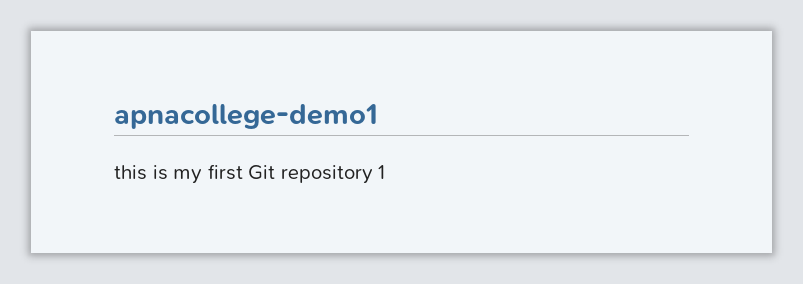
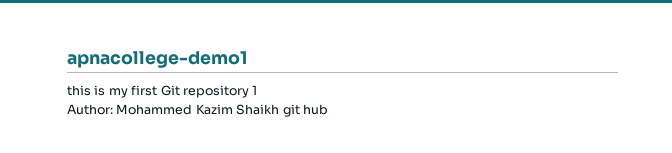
(386, 172) none -> [67,104,328,117] // Author: Mohammed Kazim Shaikh git hub

